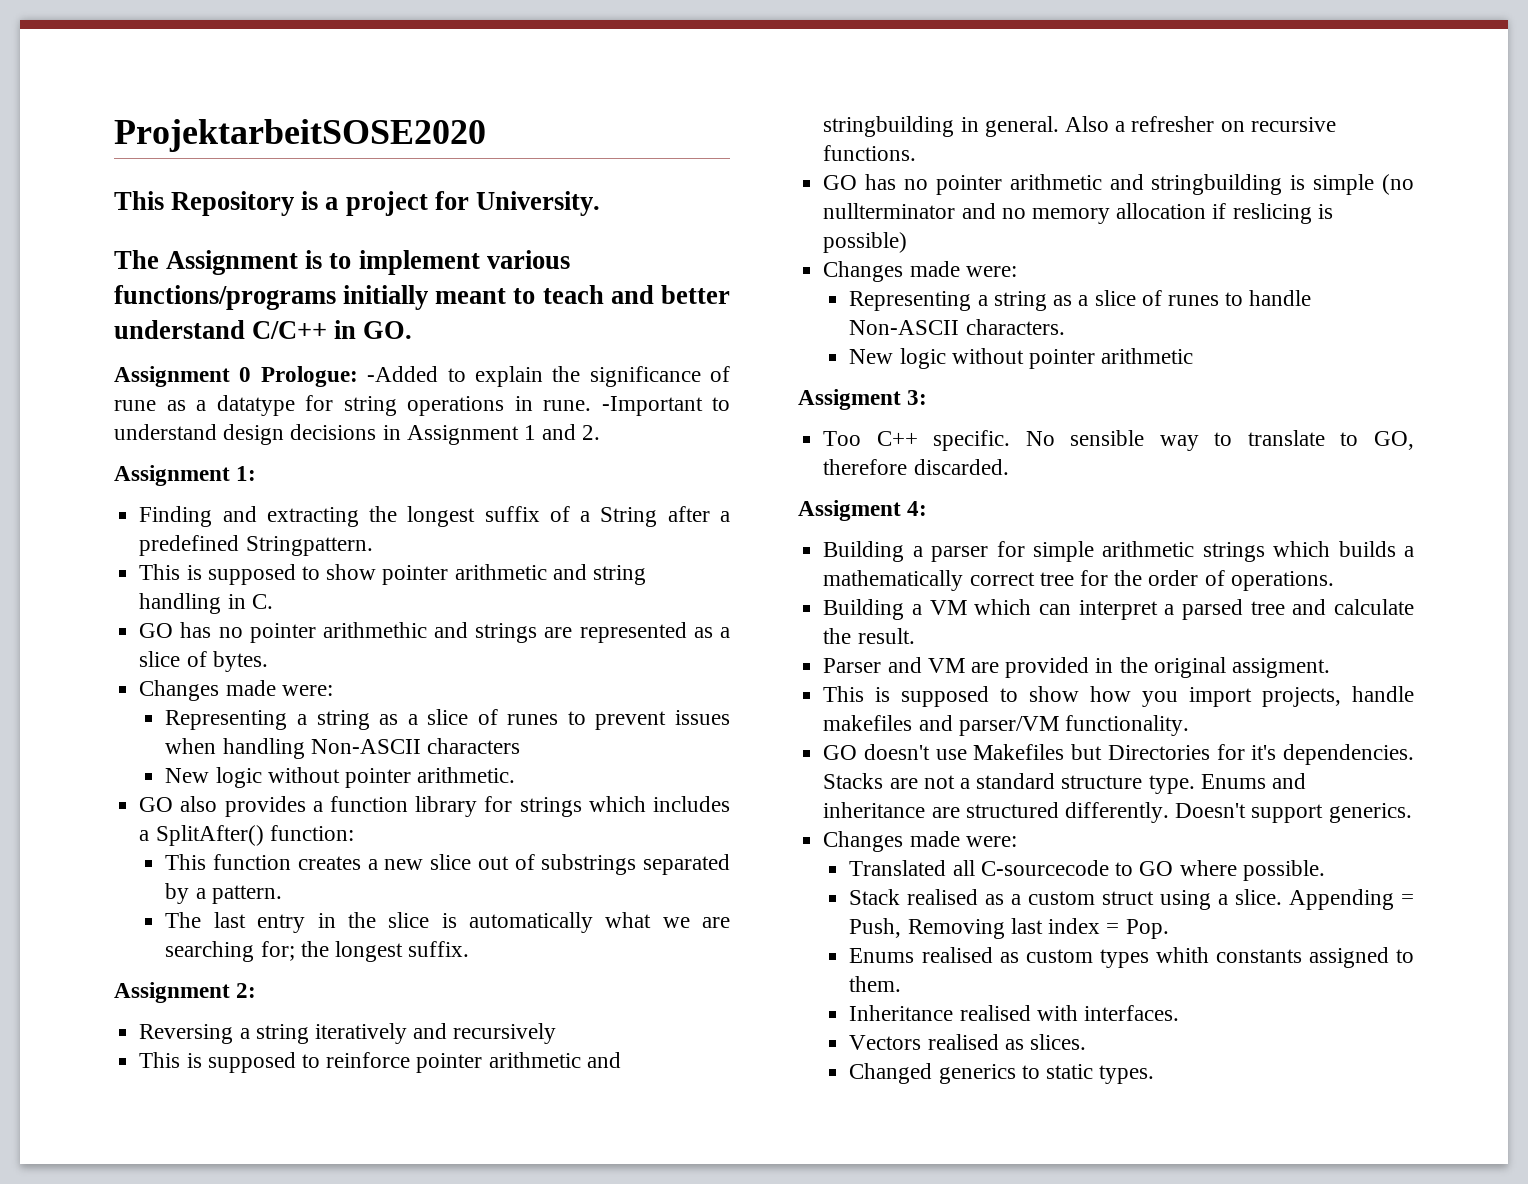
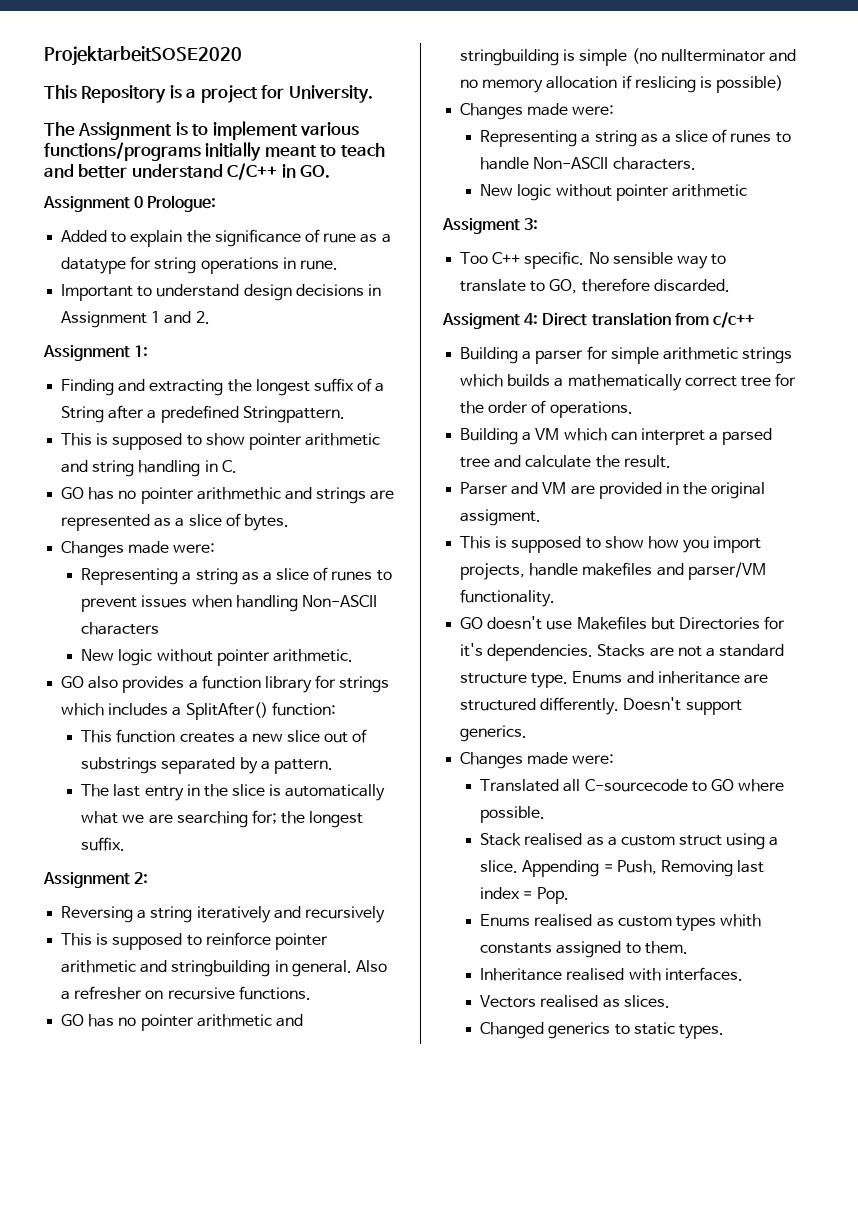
[367,366,439,382] -Added -> [61,230,108,242] // Added
[601,396,703,416] -Important -> [61,284,134,301] // Important
(928, 508) none -> [542,312,754,328] Direct translation from c/c++

